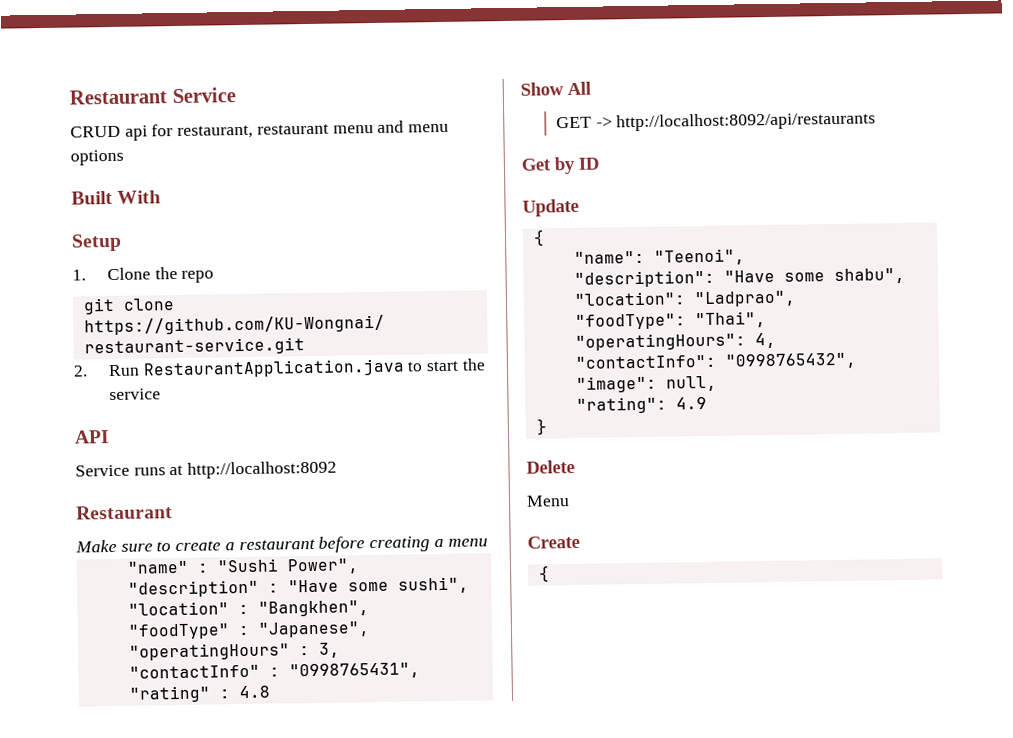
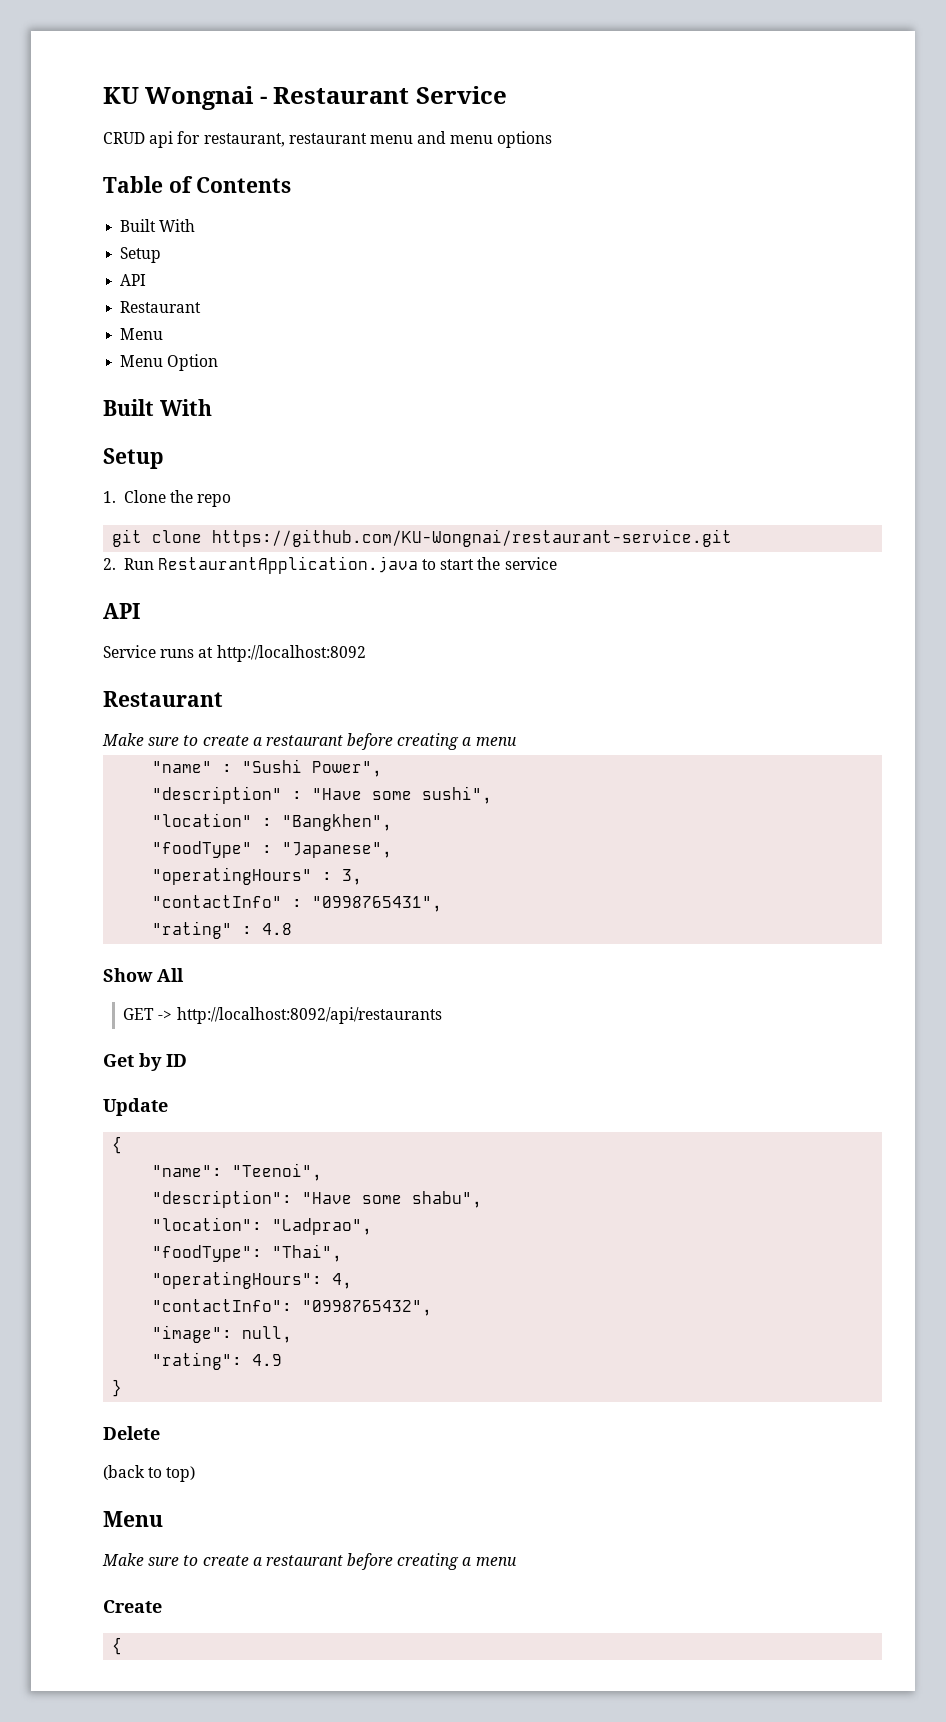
(69, 97) none -> [103,86,267,110] KU Wongnai -
(124, 157) none -> [103,176,292,193] [120,219,196,232] [120,247,162,263] [120,274,147,286] [120,301,202,313] [120,328,164,340] [120,354,219,371] // Table of Contents // Built With // Setup // API // Restaurant // Menu // Menu Option
[526,495,570,507] Menu -> [103,1465,196,1482] [103,1511,163,1527] [102,1553,517,1570] (back to top) // Menu // Make sure to create a restaurant before creating a menu

